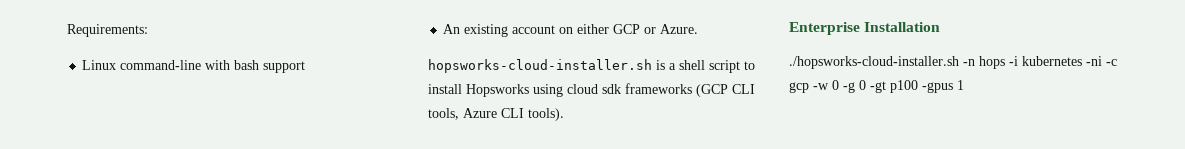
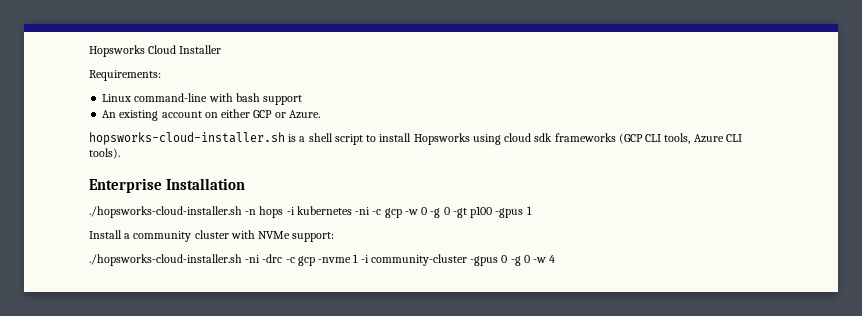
(67, 30) none -> [89,45,222,57] Hopsworks Cloud Installer //
(964, 85) none -> [89,230,335,242] [89,254,556,266] // Install a community cluster with NVMe support: // ./hopsworks-cloud-installer.sh -ni -drc -c gcp -nvme 1 -i community-cluster -gpus 0 -g 0 -w 4

